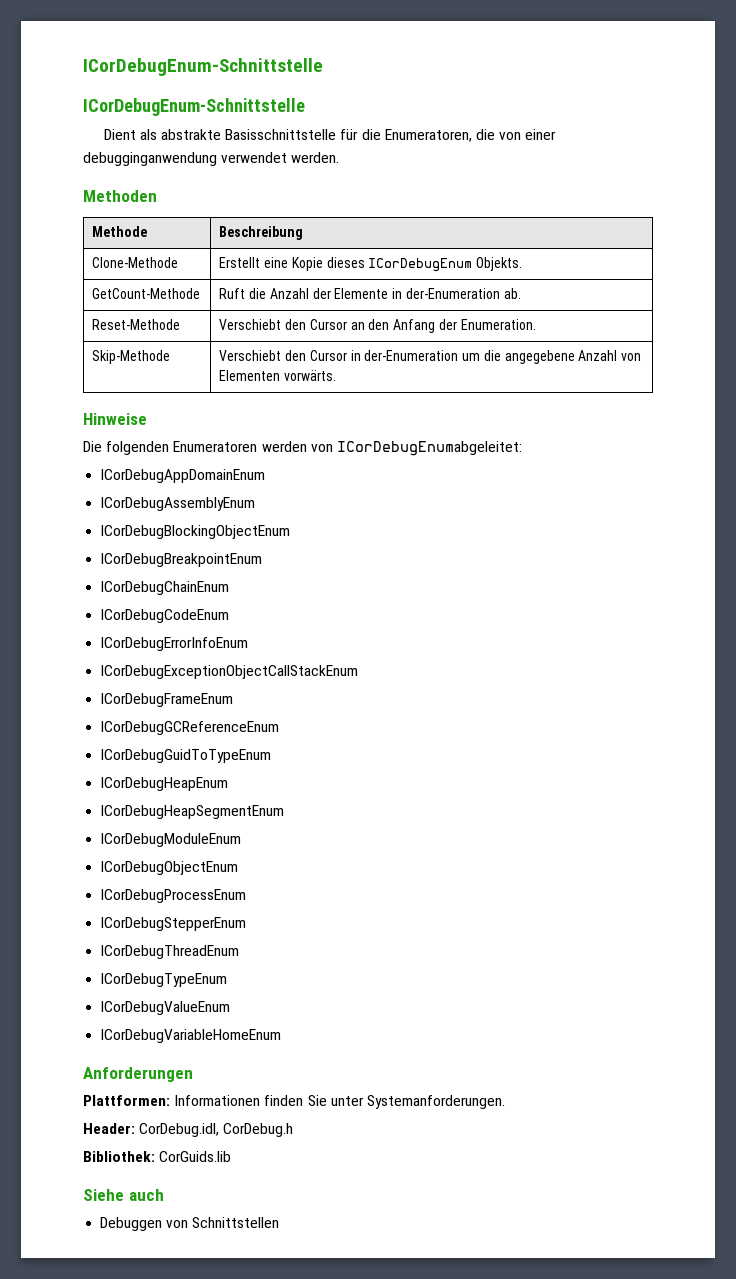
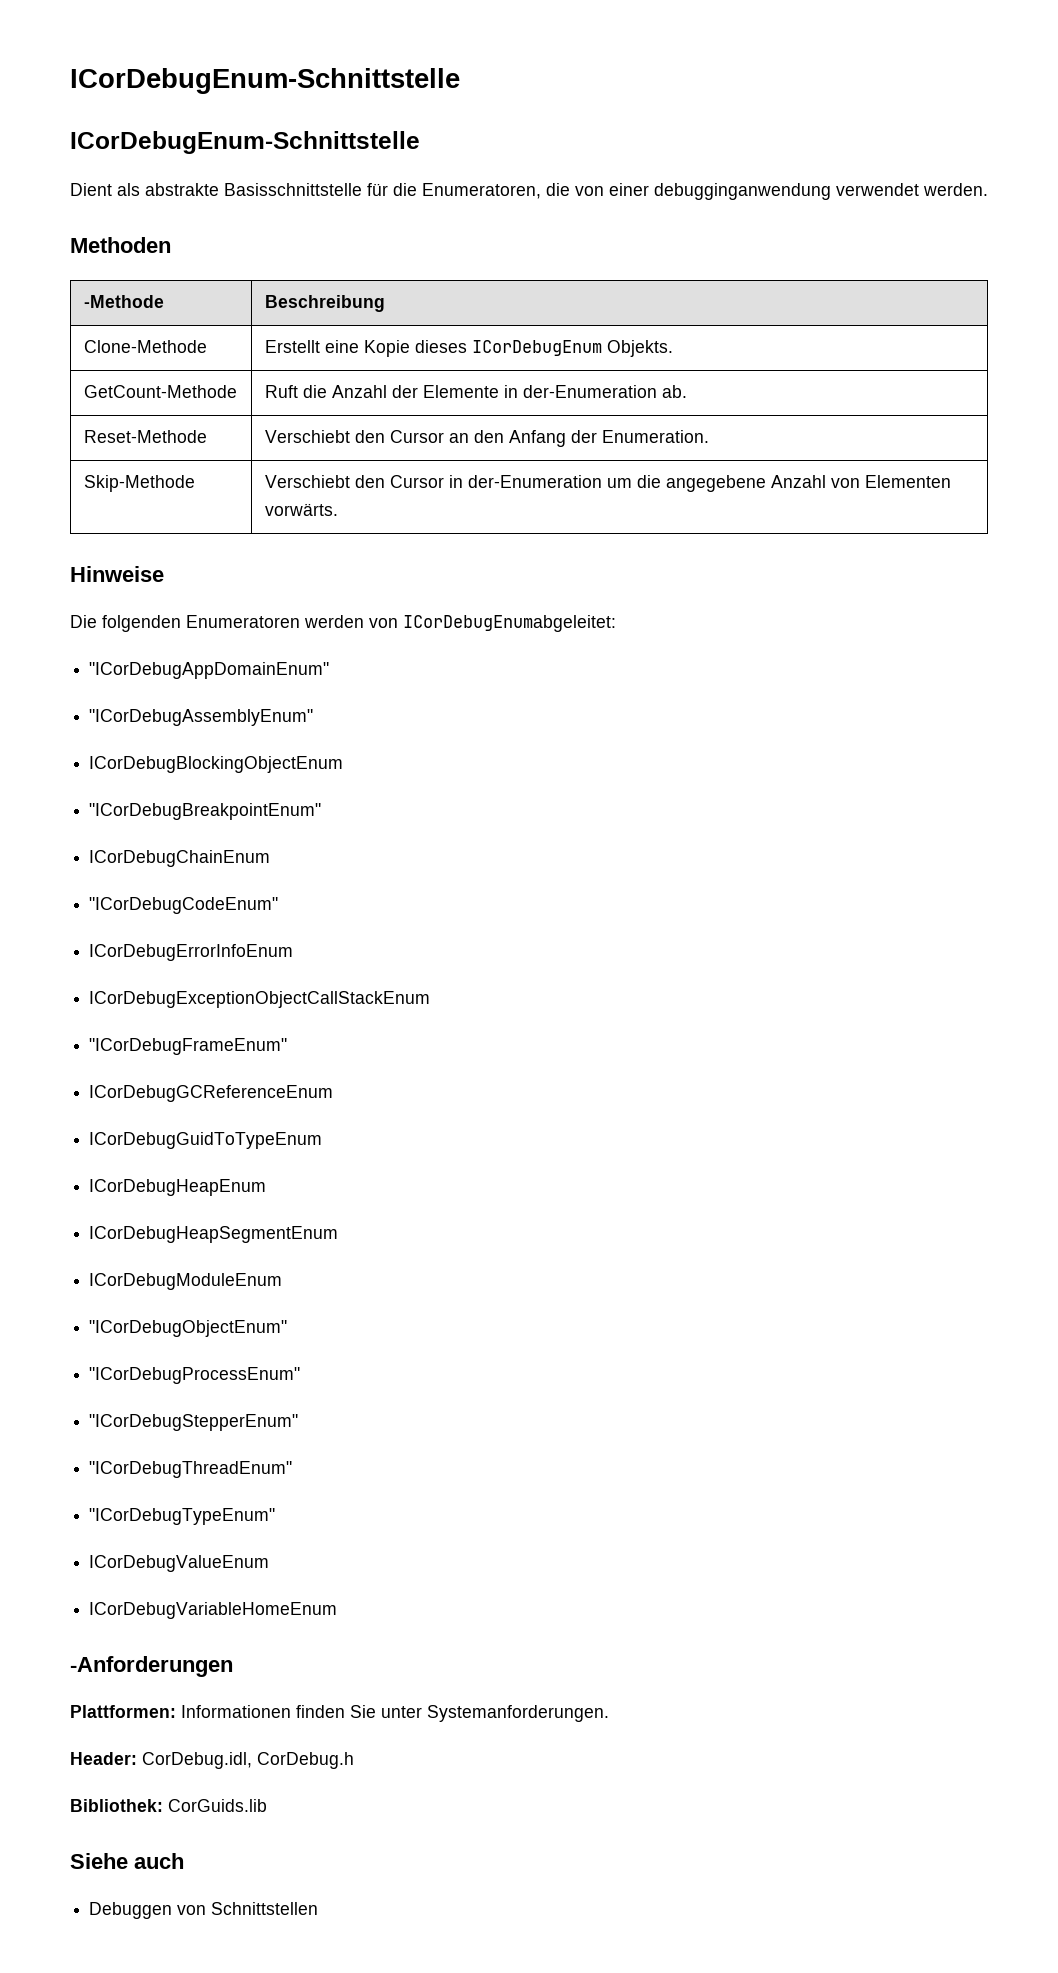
[92,226,148,237] Methode -> [83,295,164,308] -Methode
[100,469,266,483] [100,497,256,511] ICorDebugAppDomainEnum // ICorDebugAssemblyEnum -> [89,662,330,679] [89,709,314,726] "ICorDebugAppDomainEnum" // "ICorDebugAssemblyEnum"
[100,553,263,567] ICorDebugBreakpointEnum -> [89,803,322,820] "ICorDebugBreakpointEnum"
[100,609,230,623] ICorDebugCodeEnum -> [89,897,279,914] "ICorDebugCodeEnum"
[100,693,234,707] ICorDebugFrameEnum -> [89,1038,288,1055] "ICorDebugFrameEnum"
[100,861,239,875] [100,889,247,903] [100,917,247,931] [100,945,240,959] [100,973,228,987] ICorDebugObjectEnum // ICorDebugProcessEnum // ICorDebugStepperEnum // ICorDebugThreadEnum // ICorDebugTypeEnum -> [89,1320,288,1337] [89,1367,301,1384] [89,1414,299,1431] [89,1461,293,1478] [89,1508,276,1525] "ICorDebugObjectEnum" // "ICorDebugProcessEnum" // "ICorDebugStepperEnum" // "ICorDebugThreadEnum" // "ICorDebugTypeEnum"
[83,1067,193,1082] Anforderungen -> [70,1656,233,1677] -Anforderungen

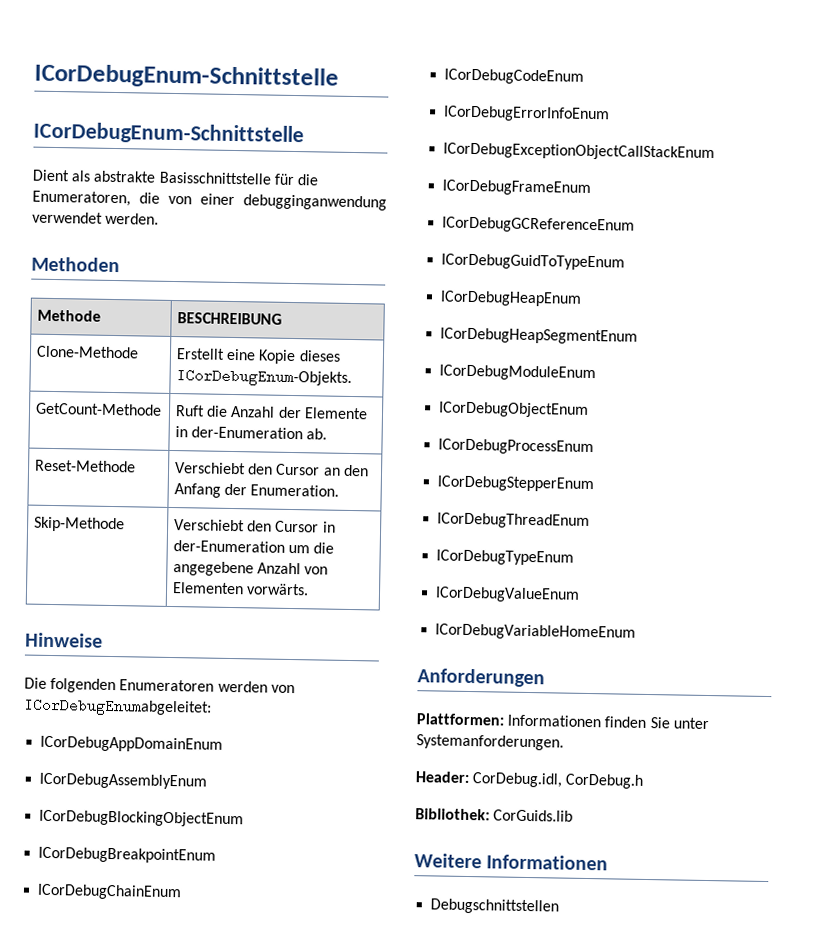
[83,295,164,308] [264,295,385,312] -Methode | Beschreibung -> [37,309,102,322] [177,312,283,325] Methode | BESCHREIBUNG
[471,340,673,357] ICorDebugEnum Objekts. -> [176,368,353,388] ICorDebugEnum-Objekts.
[89,662,330,679] [89,709,314,726] "ICorDebugAppDomainEnum" // "ICorDebugAssemblyEnum" -> [40,735,224,753] [39,772,208,790] ICorDebugAppDomainEnum // ICorDebugAssemblyEnum
[89,803,322,820] "ICorDebugBreakpointEnum" -> [38,846,217,864] ICorDebugBreakpointEnum
[89,897,279,914] "ICorDebugCodeEnum" -> [444,68,585,85] ICorDebugCodeEnum
[89,1038,288,1055] "ICorDebugFrameEnum" -> [442,179,592,196] ICorDebugFrameEnum
[89,1320,288,1337] [89,1367,301,1384] [89,1414,299,1431] [89,1461,293,1478] [89,1508,276,1525] "ICorDebugObjectEnum" // "ICorDebugProcessEnum" // "ICorDebugStepperEnum" // "ICorDebugThreadEnum" // "ICorDebugTypeEnum" -> [438,401,590,418] [438,438,595,456] [437,475,595,493] [437,512,591,530] [436,549,575,566] ICorDebugObjectEnum // ICorDebugProcessEnum // ICorDebugStepperEnum // ICorDebugThreadEnum // ICorDebugTypeEnum
[70,1656,233,1677] -Anforderungen -> [417,668,545,688] Anforderungen
[70,1853,184,1869] [89,1902,319,1919] Siehe auch // Debuggen von Schnittstellen -> [414,853,609,871] [430,898,560,915] Weitere Informationen // Debugschnittstellen

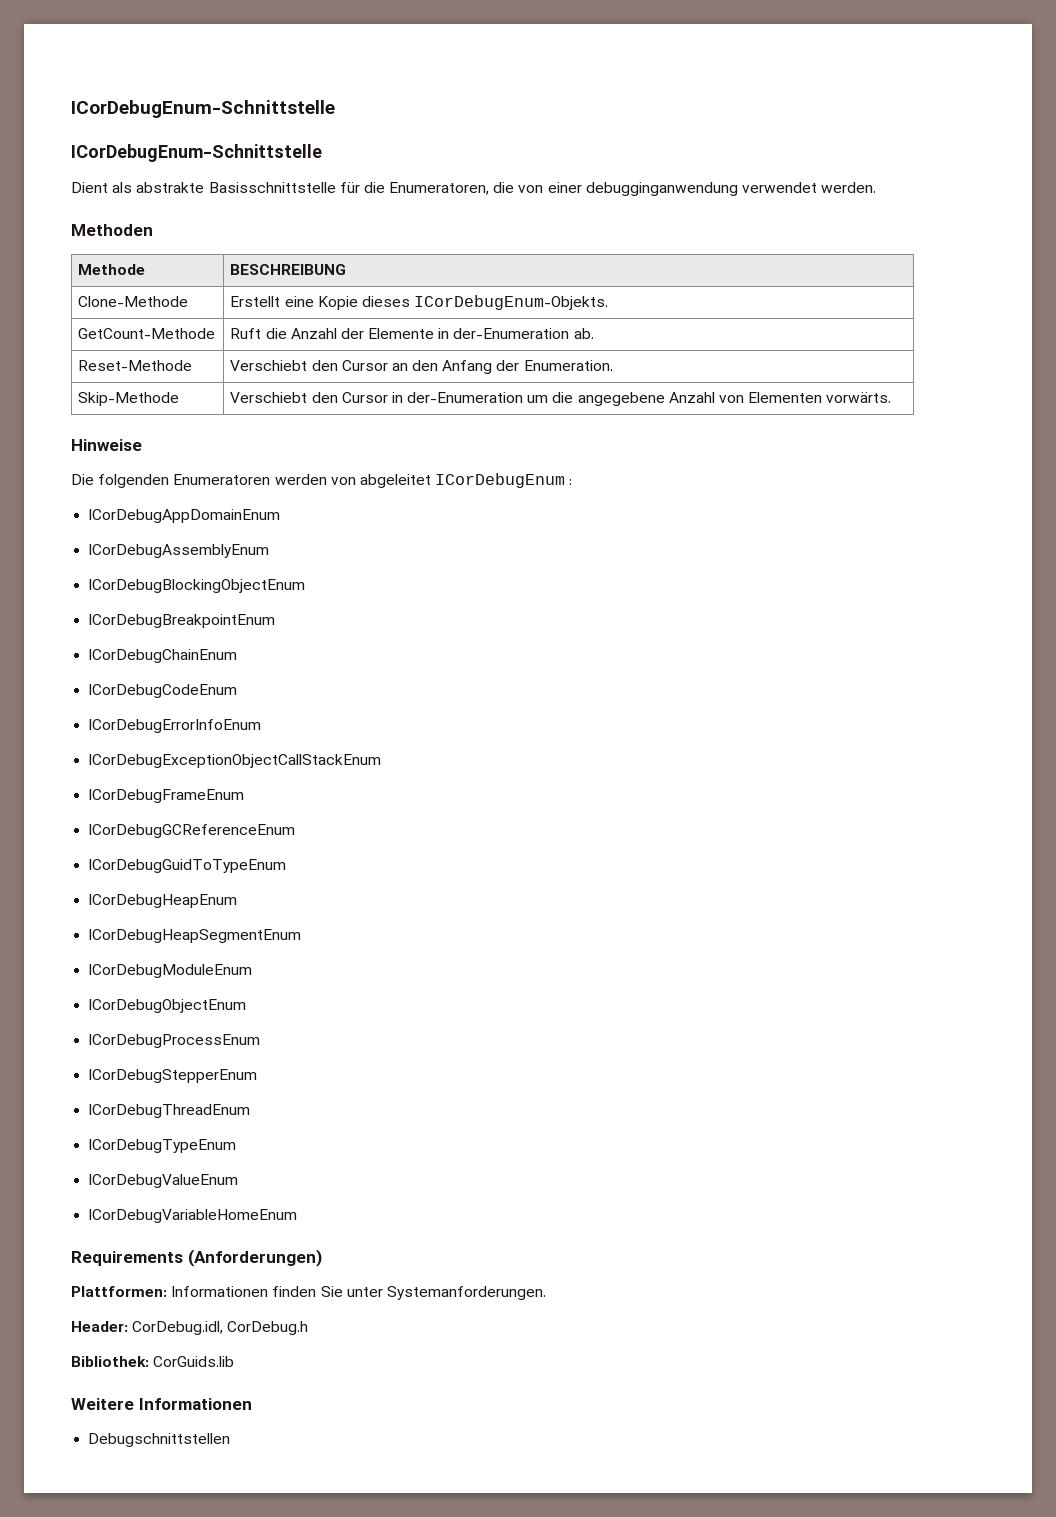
[23,697,212,717] ICorDebugEnumabgeleitet: -> [359,473,573,488] abgeleitet ICorDebugEnum :
[417,668,545,688] Anforderungen -> [71,1249,322,1267] Requirements (Anforderungen)

